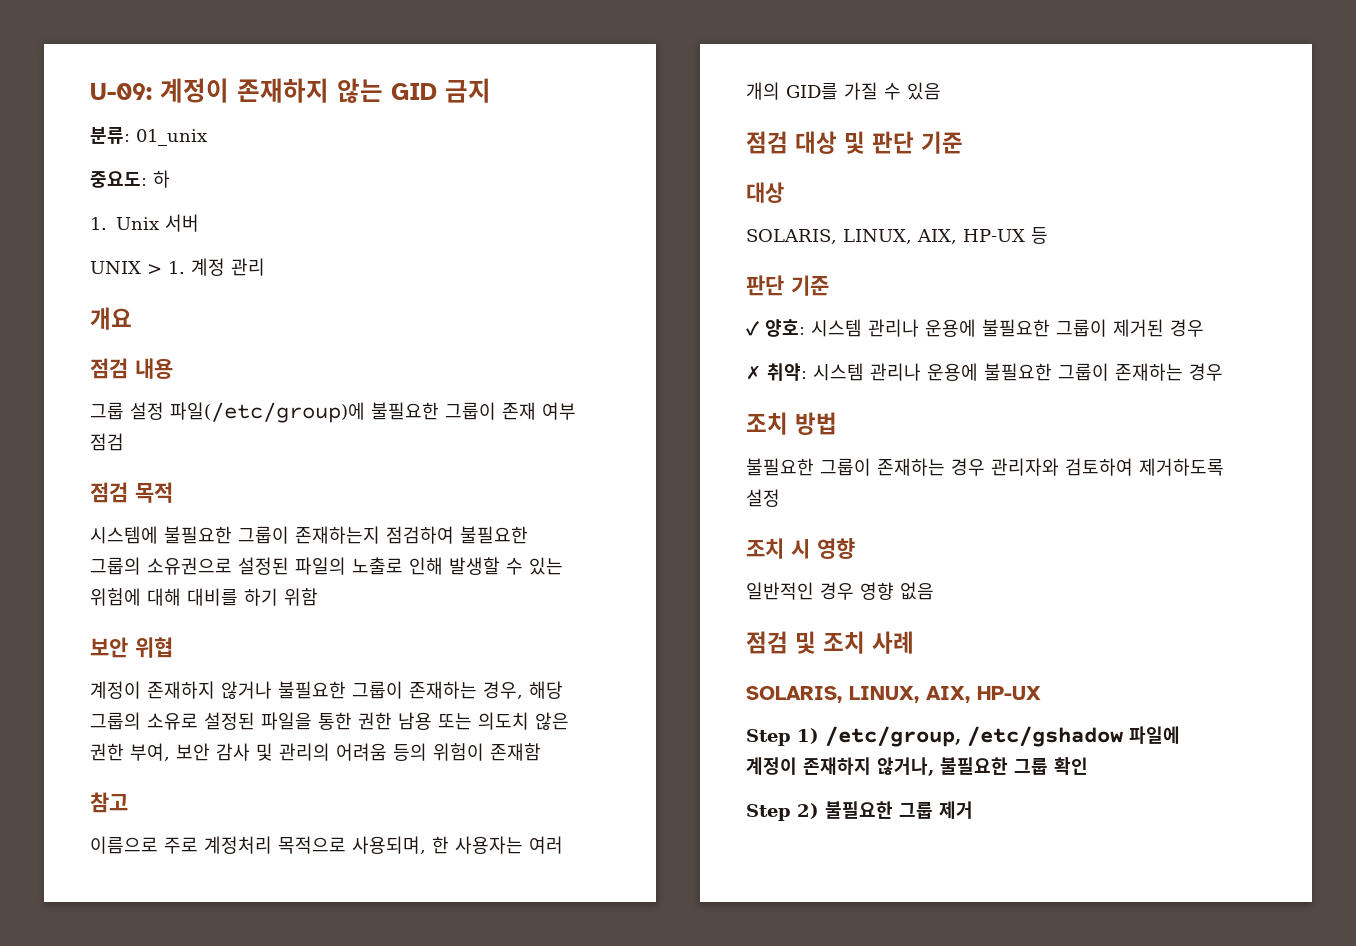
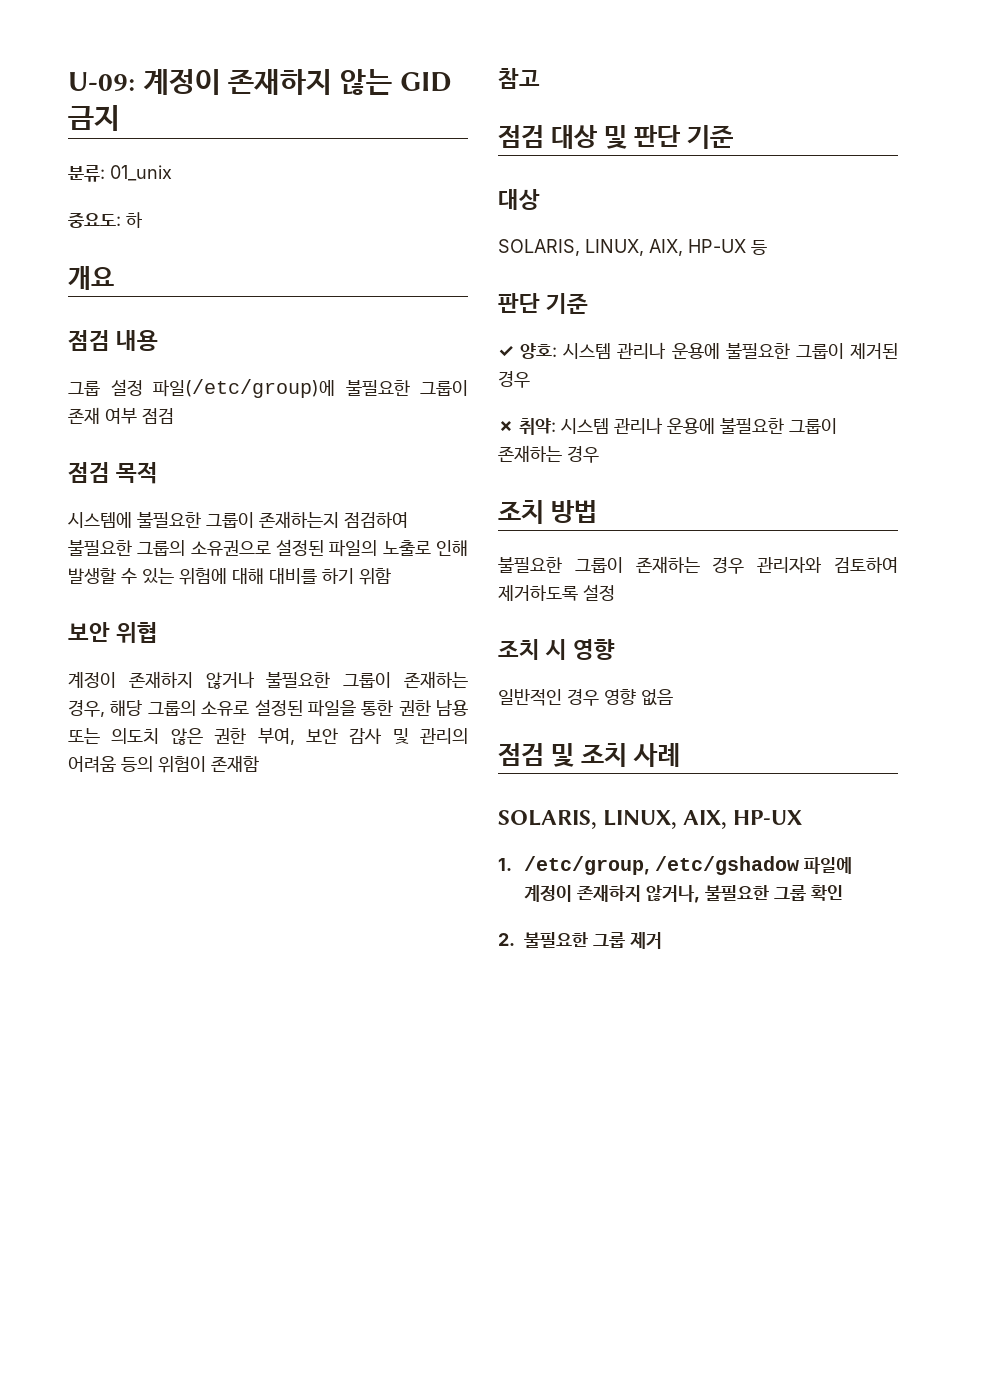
[90,214,199,232] [90,258,265,276] // 1. Unix 서버 // UNIX > 1. 계정 관리 -> (142, 220) none
[90,836,563,854] [746,82,941,100] // 이름으로 주로 계정처리 목적으로 사용되며, 한 사용자는 여러 개의 GID를 가질 수 있음 -> (540, 78) none
[746,728,819,746] Step 1) -> [498,858,512,871] 1.
[746,803,819,821] Step 2) -> [498,933,515,946] 2.

